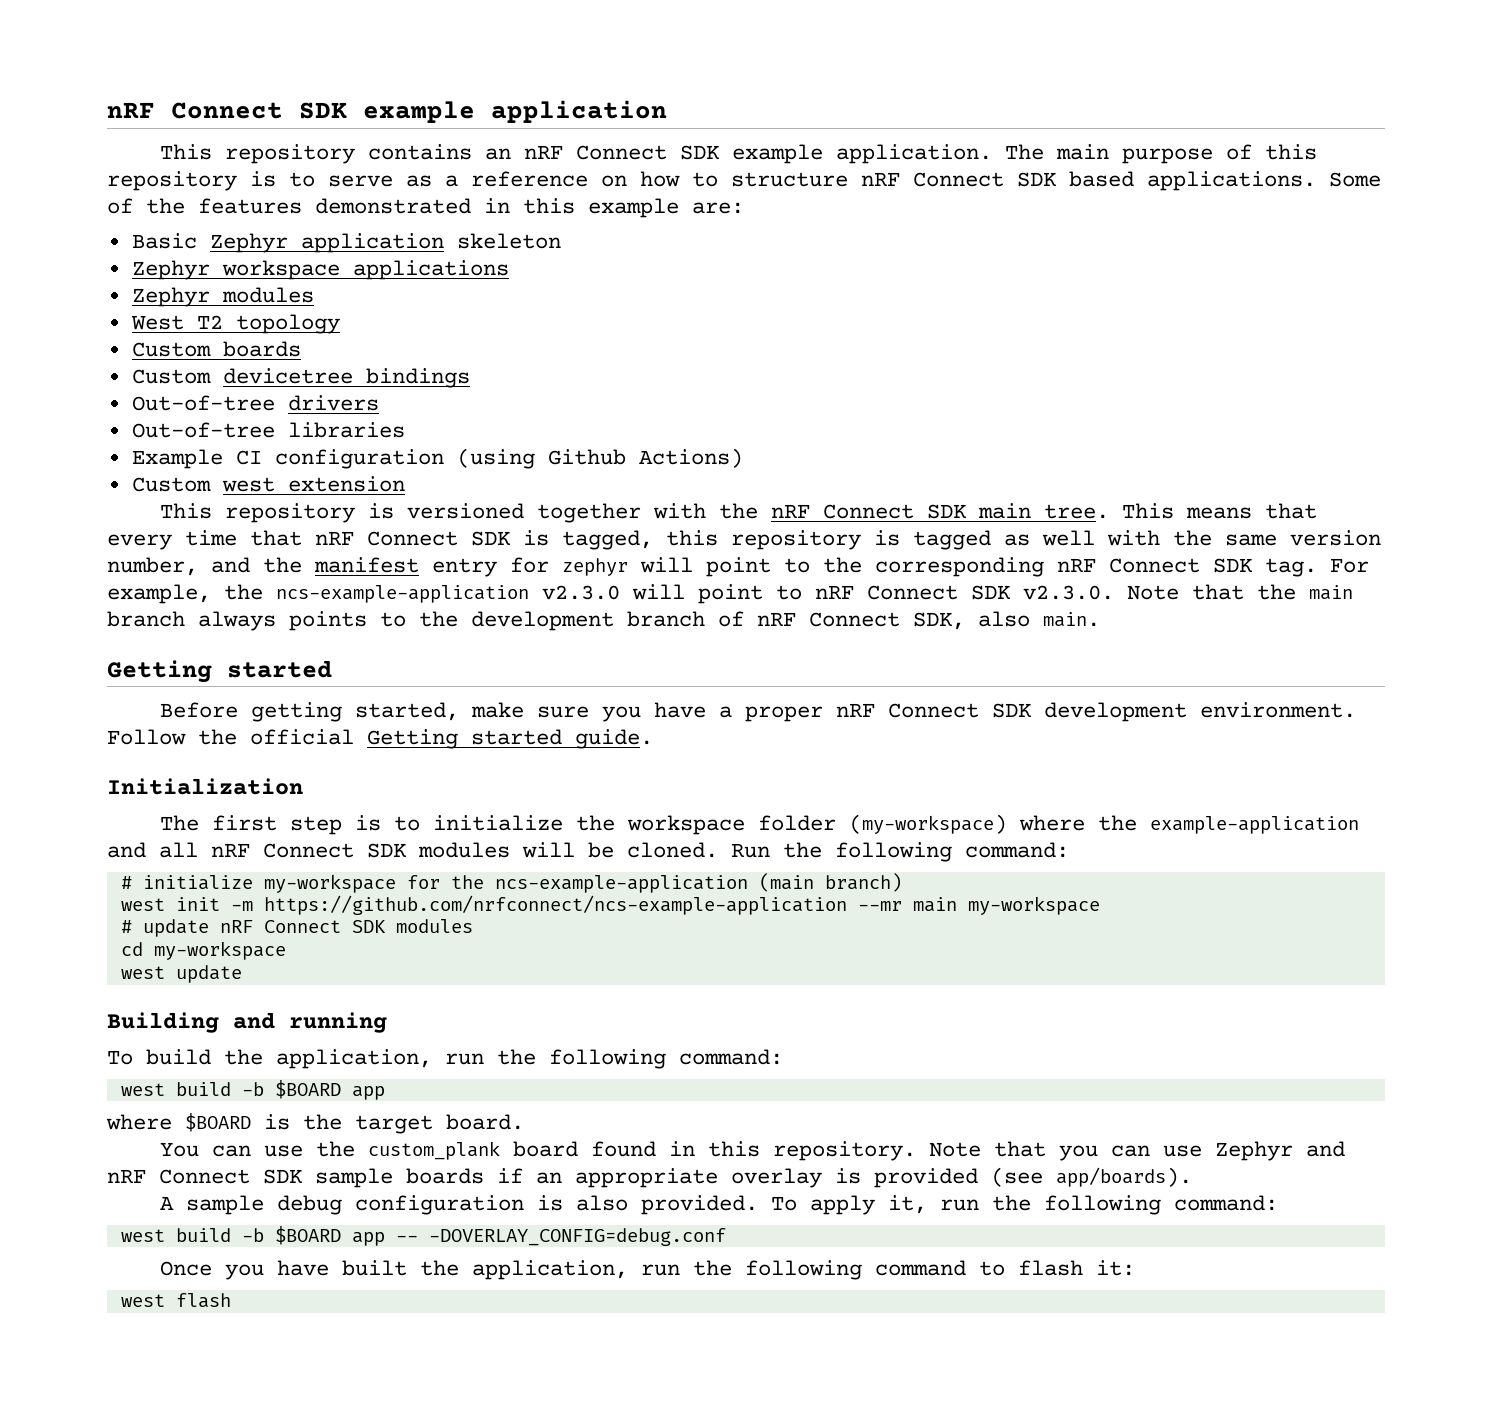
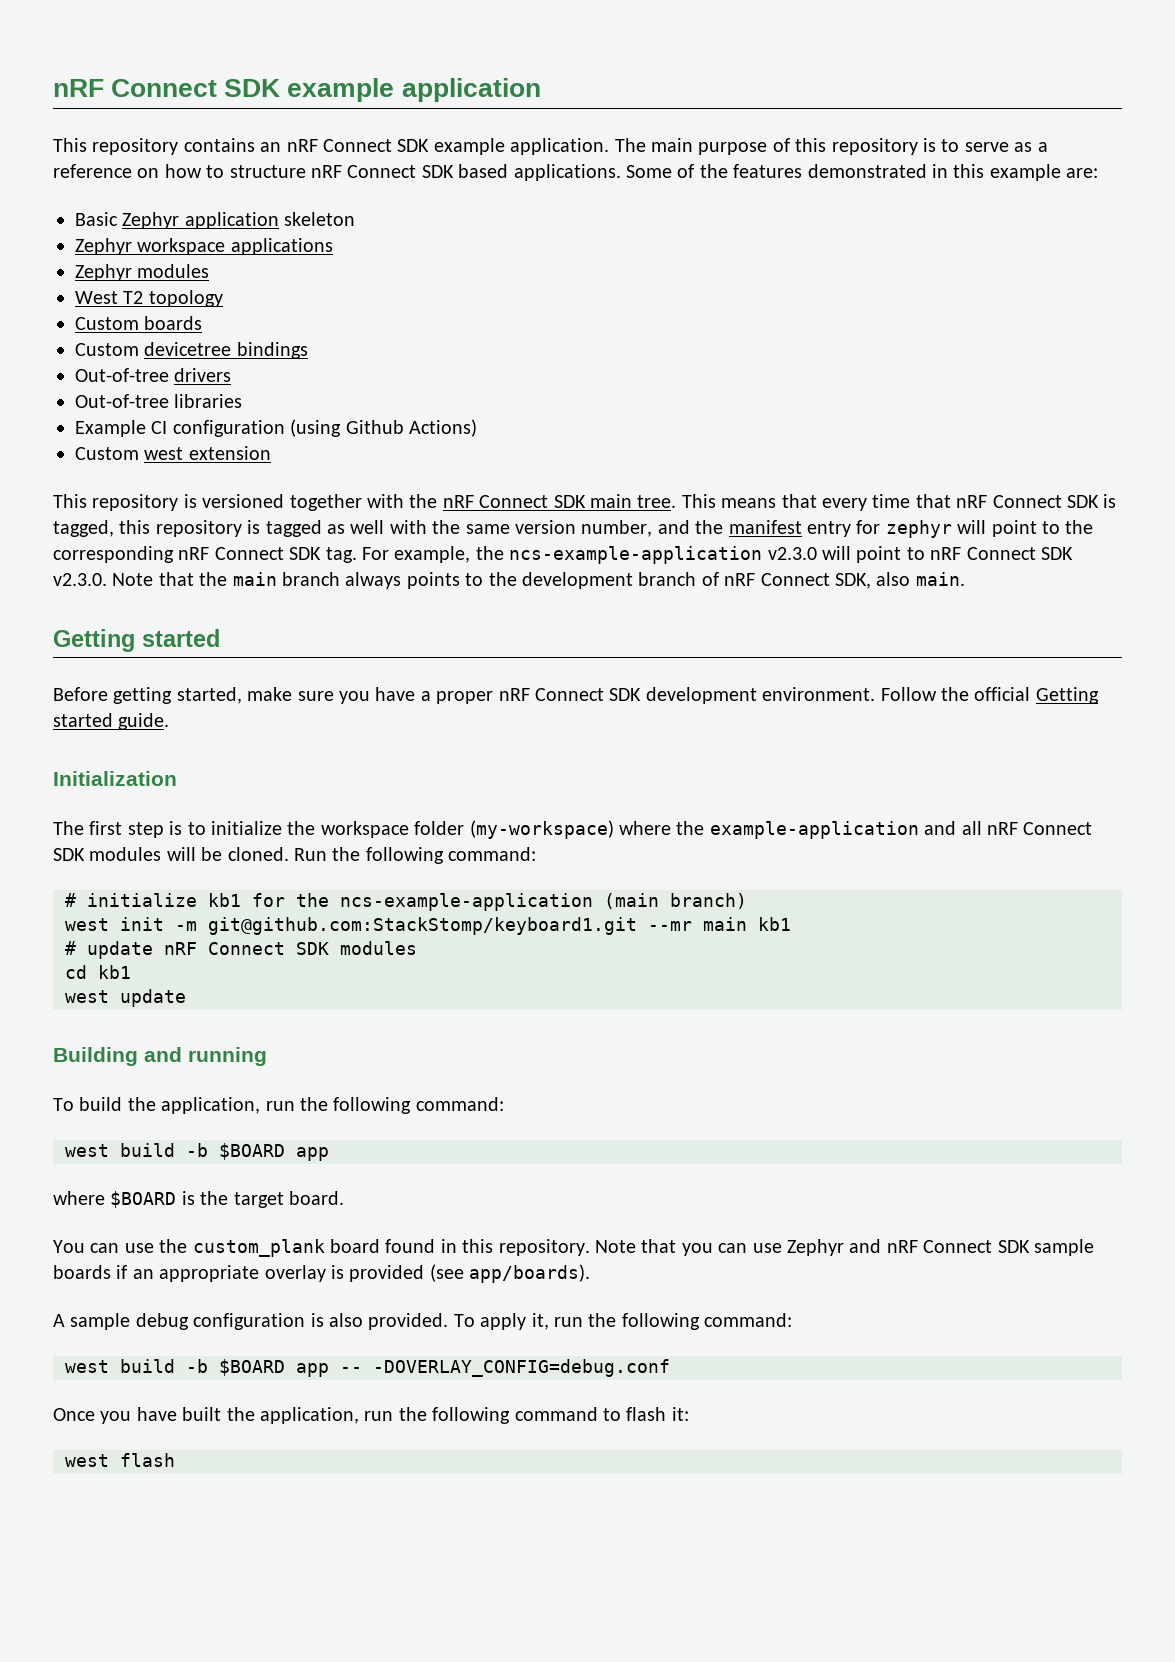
[263,874,396,893] my-workspace -> [208,893,241,907] kb1
[263,895,847,915] https://github.com/nrfconnect/ncs-example-application -> [208,917,637,935] git@github.com:StackStomp/keyboard1.git
[967,896,1100,915] my-workspace -> [758,917,791,931] kb1
[153,941,286,960] my-workspace -> [98,965,131,979] kb1

